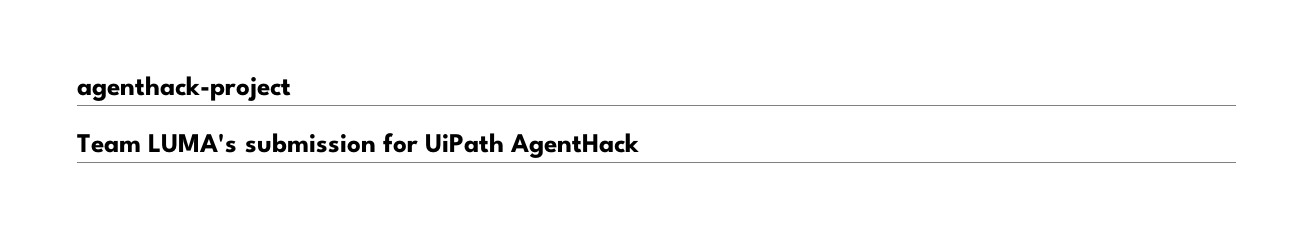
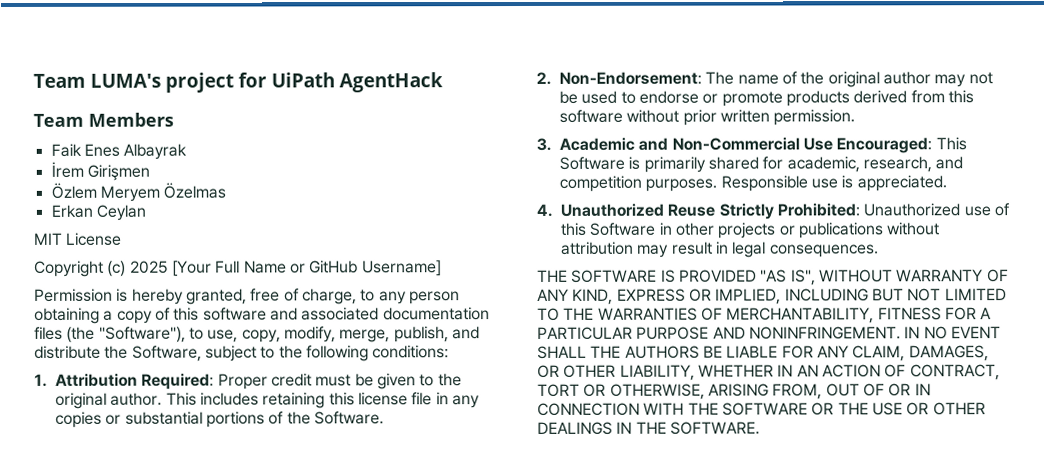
[77,76,291,101] agenthack-project // -> (33, 80) none
[244,133,376,153] submission -> [164,72,234,93] project
(640, 145) none -> [33,112,174,127] [50,143,188,160] [50,161,150,181] [50,182,227,202] [50,204,146,221] [33,232,123,246] [34,260,442,277] [34,288,460,305] [34,307,490,324] [34,326,480,343] [34,345,450,362] [34,373,462,390] [55,392,480,409] [55,411,384,428] [536,71,993,88] [559,90,974,107] [559,109,856,126] [536,137,967,154] [559,156,964,173] [559,175,947,192] [536,203,1010,220] [560,222,940,239] [561,241,879,258] [537,269,1009,286] [537,288,1007,305] [537,307,993,324] [537,326,1001,340] [537,345,989,362] [537,364,1000,381] [537,383,931,400] [537,402,986,416] [537,421,760,435] // Team Members // Faik Enes Albayrak // İrem Girişmen // Özlem Meryem Özelmas // Erkan Ceylan // MIT License // Copyright (c) 2025 [Your Full Name or GitHub Username] // Permission is hereby granted, free of charge, to any person obtaining a copy of this software and associated documentation files (the "Software"), to use, copy, modify, merge, publish, and distribute the Software, subject to the following conditions: // 1. Attribution Required: Proper credit must be given to the original author. This includes retaining this license file in any copies or substantial portions of the Software. // 2. Non-Endorsement: The name of the original author may not be used to endorse or promote products derived from this software without prior written permission. // 3. Academic and Non-Commercial Use Encouraged: This Software is primarily shared for academic, research, and competition purposes. Responsible use is appreciated. // 4. Unauthorized Reuse Strictly Prohibited: Unauthorized use of this Software in other projects or publications without attribution may result in legal consequences. // THE SOFTWARE IS PROVIDED "AS IS", WITHOUT WARRANTY OF ANY KIND, EXPRESS OR IMPLIED, INCLUDING BUT NOT LIMITED TO THE WARRANTIES OF MERCHANTABILITY, FITNESS FOR A PARTICULAR PURPOSE AND NONINFRINGEMENT. IN NO EVENT SHALL THE AUTHORS BE LIABLE FOR ANY CLAIM, DAMAGES, OR OTHER LIABILITY, WHETHER IN AN ACTION OF CONTRACT, TORT OR OTHERWISE, ARISING FROM, OUT OF OR IN CONNECTION WITH THE SOFTWARE OR THE USE OR OTHER DEALINGS IN THE SOFTWARE.

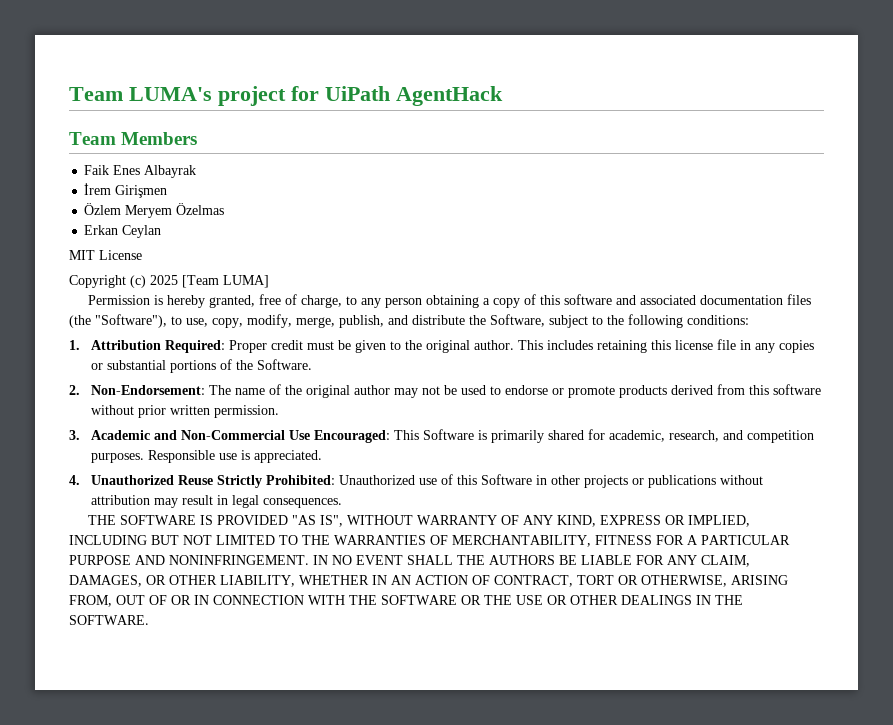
[171,260,442,277] [Your Full Name or GitHub Username] -> [182,275,269,288] [Team LUMA]

